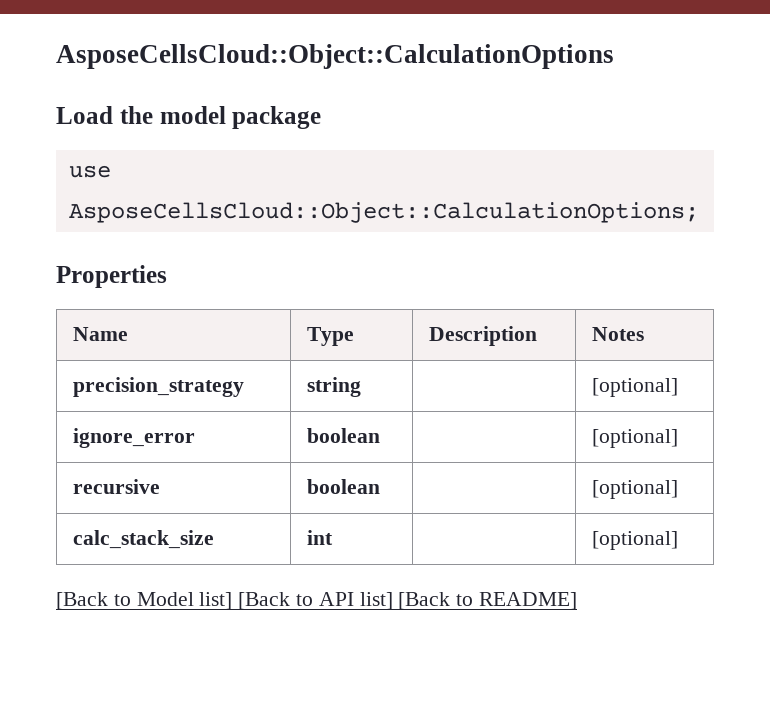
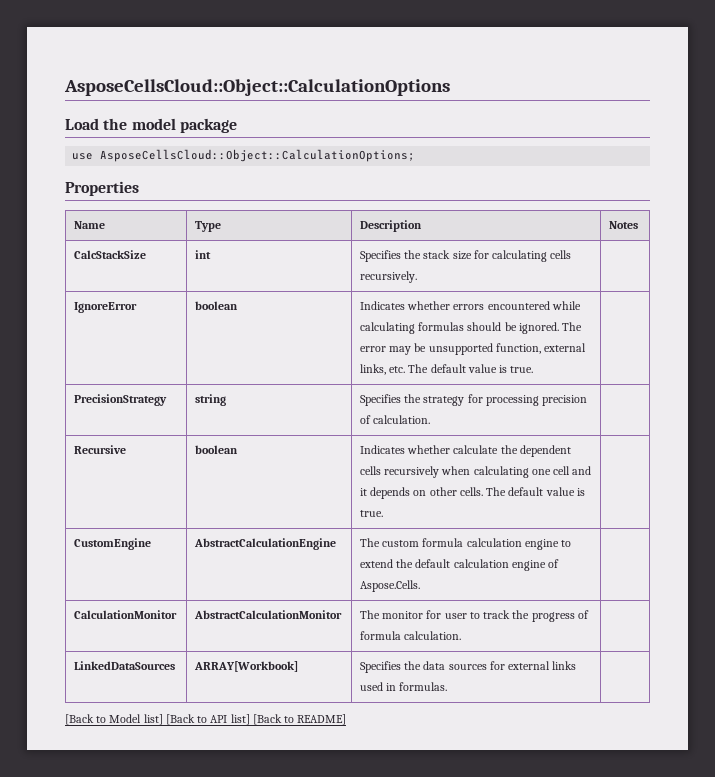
[72,377,244,397] [306,377,361,397] [591,378,678,397] [72,428,195,448] [306,428,380,443] [591,429,678,448] [72,479,160,494] [306,479,380,494] [591,480,678,499] [72,530,214,549] [306,530,333,545] [591,531,678,550] precision_strategy | string | | [optional] // ignore_error | boolean | | [optional] // recursive | boolean | | [optional] // calc_stack_size | int | | [optional] -> [74,250,147,259] [195,250,212,259] [360,250,572,262] [360,271,418,283] [74,302,138,313] [195,301,239,310] [360,301,581,310] [360,322,583,334] [360,343,587,355] [360,364,534,375] [74,394,168,406] [195,394,227,406] [360,394,588,406] [360,415,431,424] [74,445,127,454] [195,445,239,454] [360,445,571,457] [360,466,592,478] [360,487,585,499] [360,510,384,517] [74,538,152,550] [194,538,337,550] [360,538,572,550] [360,559,560,571] [360,580,421,592] [74,610,178,619] [194,610,343,619] [360,610,589,622] [360,631,462,640] [74,661,176,670] [194,661,299,672] [360,661,577,673] [360,682,448,691] CalcStackSize | int | Specifies the stack size for calculating cells recursively. | // IgnoreError | boolean | Indicates whether errors encountered while calculating formulas should be ignored. The error may be unsupported function, external links, etc. The default value is true. | // PrecisionStrategy | string | Specifies the strategy for processing precision of calculation. | // Recursive | boolean | Indicates whether calculate the dependent cells recursively when calculating one cell and it depends on other cells. The default value is true. | // CustomEngine | AbstractCalculationEngine | The custom formula calculation engine to extend the default calculation engine of Aspose.Cells. | // CalculationMonitor | AbstractCalculationMonitor | The monitor for user to track the progress of formula calculation. | // LinkedDataSources | ARRAY[Workbook] | Specifies the data sources for external links used in formulas. |

